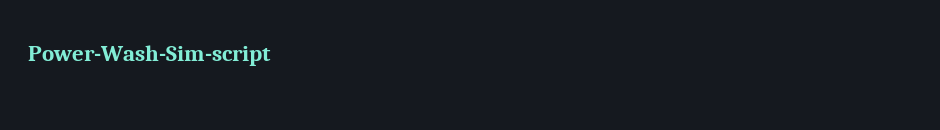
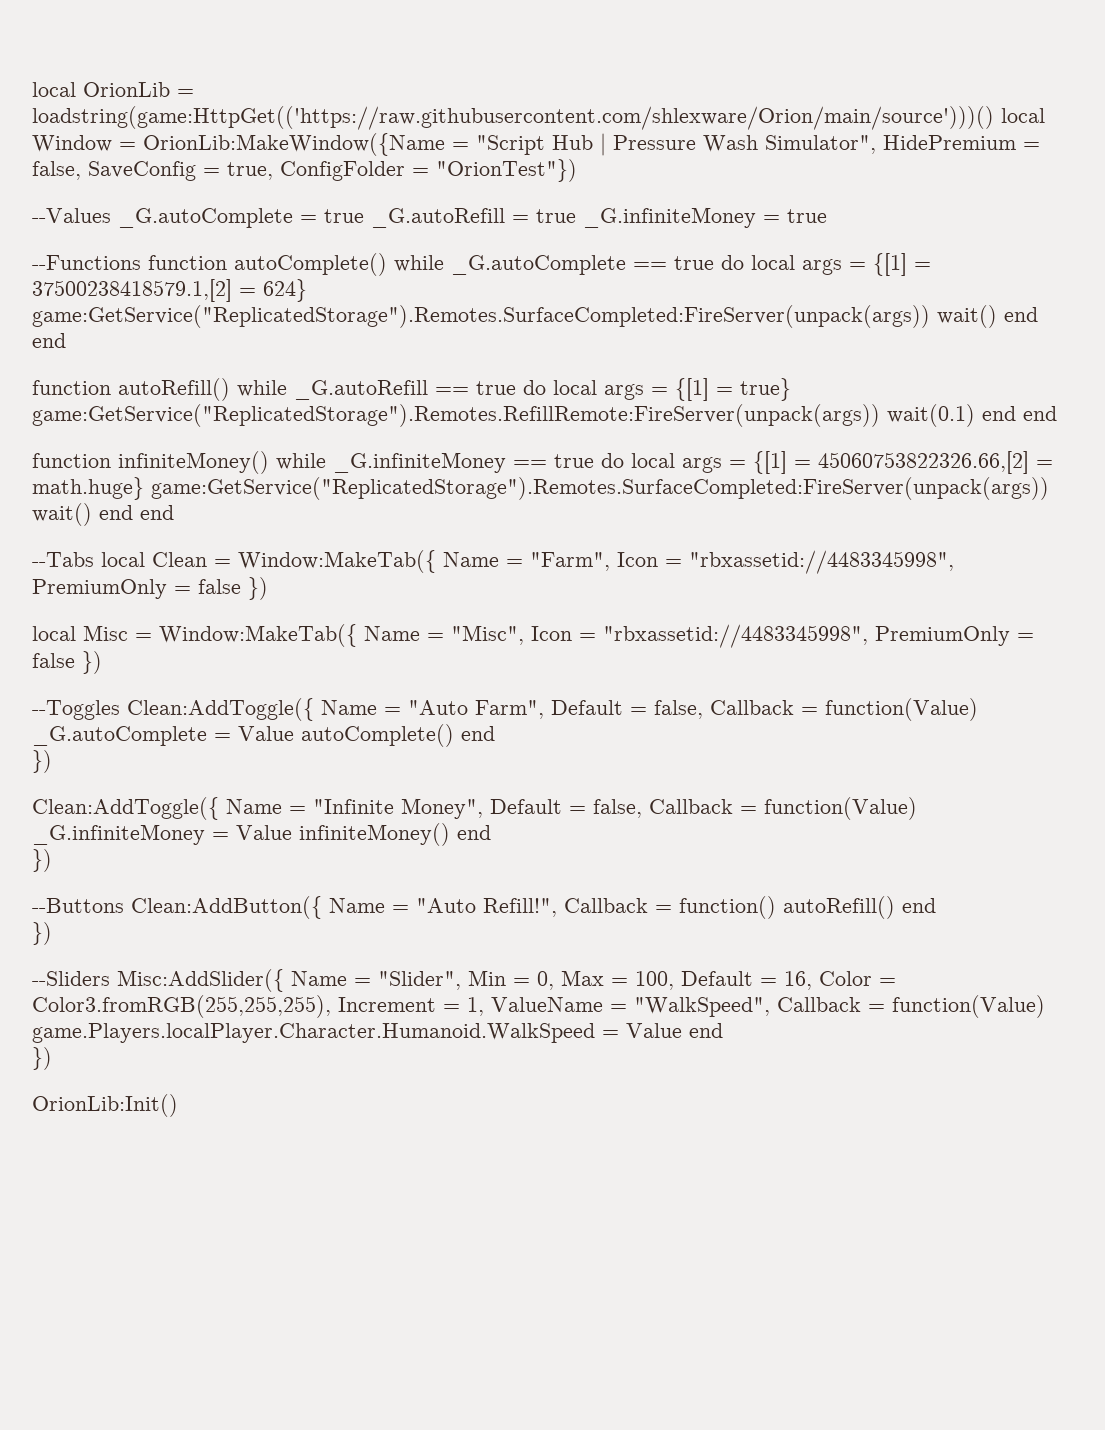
[28,45,271,66] Power-Wash-Sim-script -> [32,82,194,97] [32,106,1045,130] [32,133,1040,156] [32,159,577,182] [32,207,827,228] [32,253,931,276] [32,279,307,302] [32,305,1038,328] [32,333,66,348] [32,378,791,401] [32,404,1057,427] [32,451,1053,474] [32,477,1049,500] [32,503,174,526] [32,550,954,574] [32,577,268,600] [32,624,1034,648] [32,651,102,674] [32,698,978,721] [32,724,495,747] [32,750,52,773] [32,797,917,820] [32,823,491,846] [32,849,52,872] [32,896,936,919] [32,922,52,945] [32,969,896,992] [32,995,1045,1018] [32,1023,723,1043] [32,1047,52,1070] [32,1094,178,1117] local OrionLib = loadstring(game:HttpGet(('https://raw.githubusercontent.com/shlexware/Orion/main/source')))() local Window = OrionLib:MakeWindow({Name = "Script Hub | Pressure Wash Simulator", HidePremium = false, SaveConfig = true, ConfigFolder = "OrionTest"}) // --Values _G.autoComplete = true _G.autoRefill = true _G.infiniteMoney = true // --Functions function autoComplete() while _G.autoComplete == true do local args = {[1] = 37500238418579.1,[2] = 624} game:GetService("ReplicatedStorage").Remotes.SurfaceCompleted:FireServer(unpack(args)) wait() end end // function autoRefill() while _G.autoRefill == true do local args = {[1] = true} game:GetService("ReplicatedStorage").Remotes.RefillRemote:FireServer(unpack(args)) wait(0.1) end end // function infiniteMoney() while _G.infiniteMoney == true do local args = {[1] = 45060753822326.66,[2] = math.huge} game:GetService("ReplicatedStorage").Remotes.SurfaceCompleted:FireServer(unpack(args)) wait() end end // --Tabs local Clean = Window:MakeTab({ Name = "Farm", Icon = "rbxassetid://4483345998", PremiumOnly = false }) // local Misc = Window:MakeTab({ Name = "Misc", Icon = "rbxassetid://4483345998", PremiumOnly = false }) // --Toggles Clean:AddToggle({ Name = "Auto Farm", Default = false, Callback = function(Value) _G.autoComplete = Value autoComplete() end // }) // Clean:AddToggle({ Name = "Infinite Money", Default = false, Callback = function(Value) _G.infiniteMoney = Value infiniteMoney() end // }) // --Buttons Clean:AddButton({ Name = "Auto Refill!", Callback = function() autoRefill() end // }) // --Sliders Misc:AddSlider({ Name = "Slider", Min = 0, Max = 100, Default = 16, Color = Color3.fromRGB(255,255,255), Increment = 1, ValueName = "WalkSpeed", Callback = function(Value) game.Players.localPlayer.Character.Humanoid.WalkSpeed = Value end // }) // OrionLib:Init()

